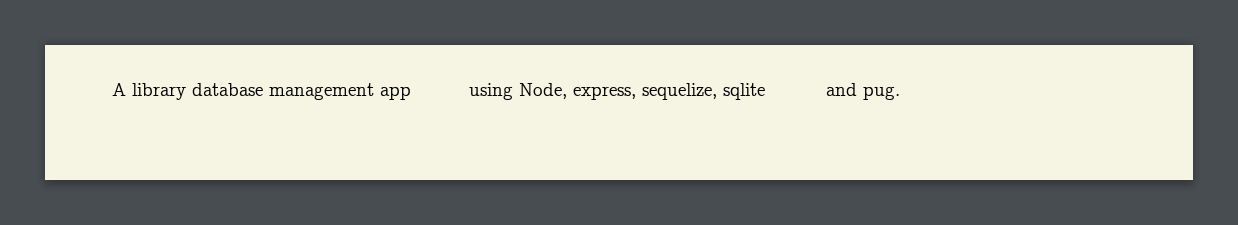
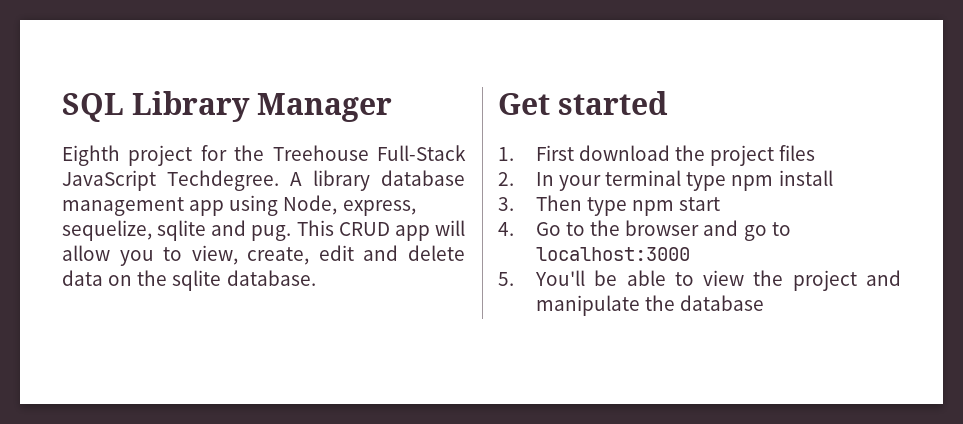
(112, 89) none -> [62,91,393,122] [62,145,466,166] [62,170,279,191] SQL Library Manager // Eighth project for the Treehouse Full-Stack JavaScript Techdegree.
(900, 93) none -> [296,220,466,241] [62,245,465,266] [62,270,316,291] [498,91,669,115] [498,145,816,166] [498,170,833,191] [498,195,721,216] [498,220,791,241] [535,247,690,261] [498,270,901,291] [535,295,765,316] This CRUD app will allow you to view, create, edit and delete data on the sqlite database. // Get started // 1. First download the project files // 2. In your terminal type npm install // 3. Then type npm start // 4. Go to the browser and go to localhost:3000 // 5. You'll be able to view the project and manipulate the database

